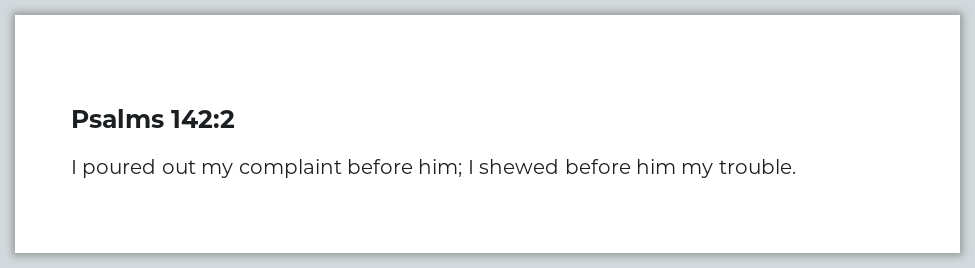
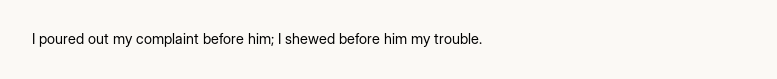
[71,109,235,128] Psalms 142:2 // -> (32, 38) none

